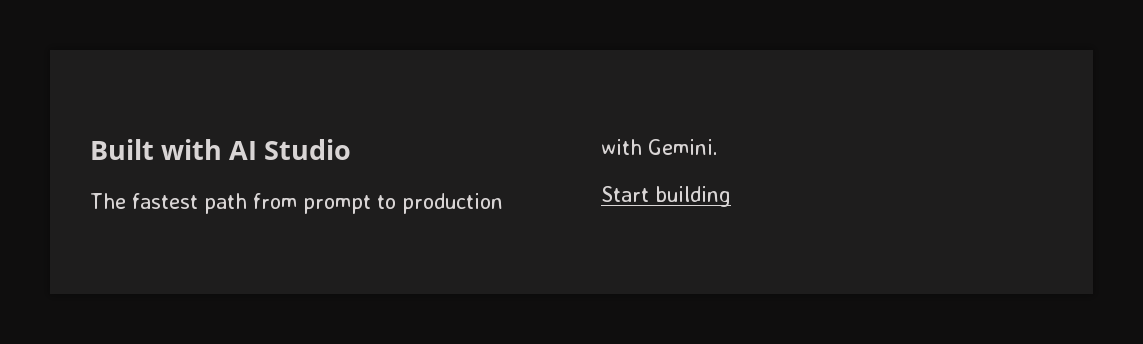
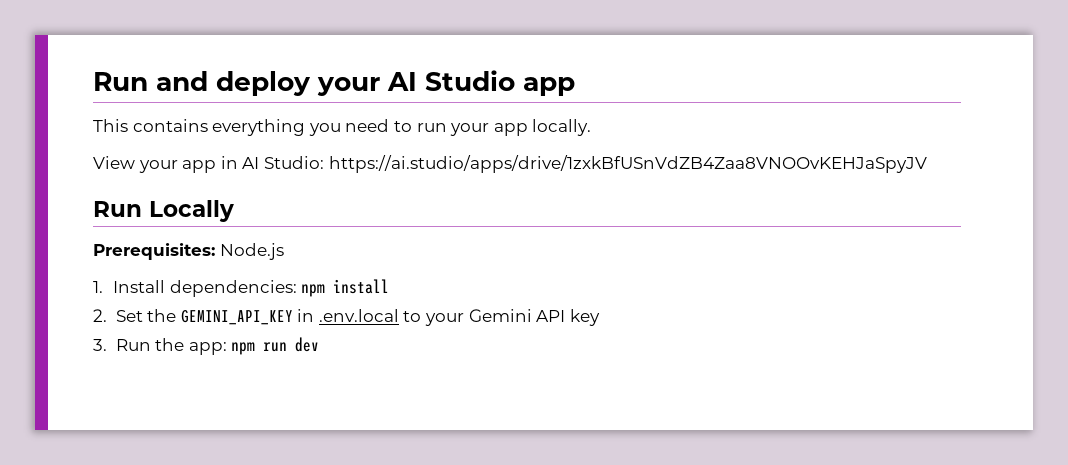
[90,139,352,160] [90,193,503,214] [601,139,718,155] [601,186,731,207] Built with AI Studio // The fastest path from prompt to production with Gemini. // Start building -> [93,70,575,96] [93,119,592,136] [93,155,927,173] [93,200,234,222] [93,243,284,260] [93,279,390,297] [93,309,600,326] [93,337,320,355] Run and deploy your AI Studio app // This contains everything you need to run your app locally. // View your app in AI Studio: https://ai.studio/apps/drive/1zxkBfUSnVdZB4Zaa8VNOOvKEHJaSpyJV // Run Locally // Prerequisites: Node.js // 1. Install dependencies: npm install // 2. Set the GEMINI_API_KEY in .env.local to your Gemini API key // 3. Run the app: npm run dev

